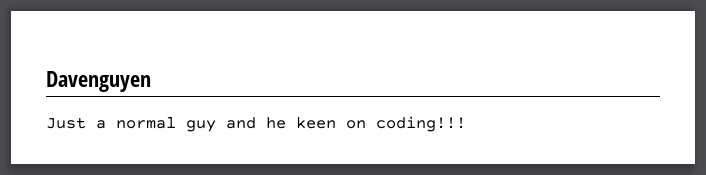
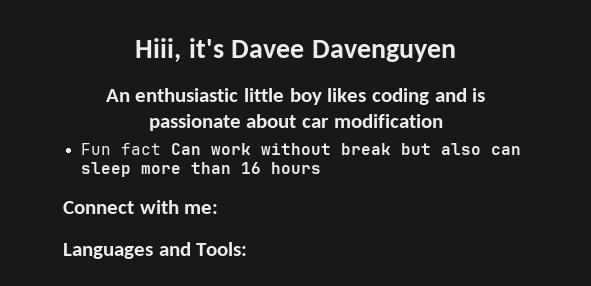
[46,71,151,92] [46,116,466,132] Davenguyen // Just a normal guy and he keen on coding!!! -> [135,38,456,62] [105,88,486,105] [148,114,443,131] [80,143,521,155] [80,162,321,177] [63,200,219,214] [63,242,248,259] Hiii, it's Davee Davenguyen // An enthusiastic little boy likes coding and is passionate about car modification // Fun fact Can work without break but also can sleep more than 16 hours // Connect with me: // Languages and Tools:

